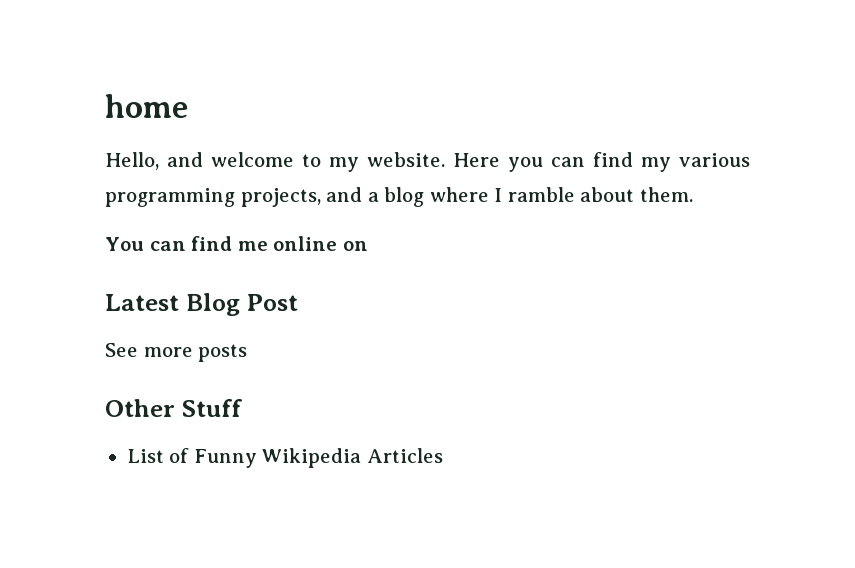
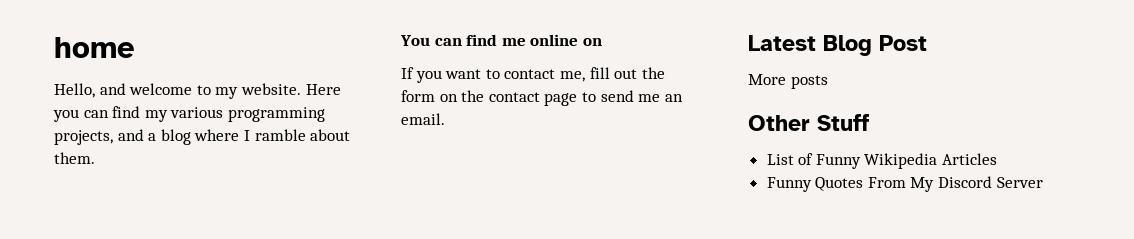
(368, 246) none -> [401,67,665,83] [401,90,683,106] [401,113,445,125] // If you want to contact me, fill out the form on the contact page to send me an email.
[105,343,193,357] See more -> [748,74,786,85] More
(443, 455) none -> [766,176,1043,192] // Funny Quotes From My Discord Server

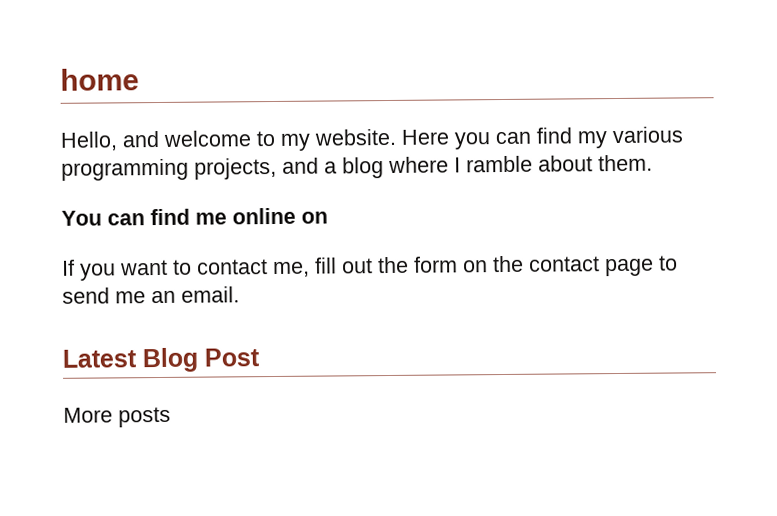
[748,114,869,131] [766,153,998,169] [766,176,1043,192] // Other Stuff // List of Funny Wikipedia Articles // Funny Quotes From My Discord Server -> (171, 417) none

